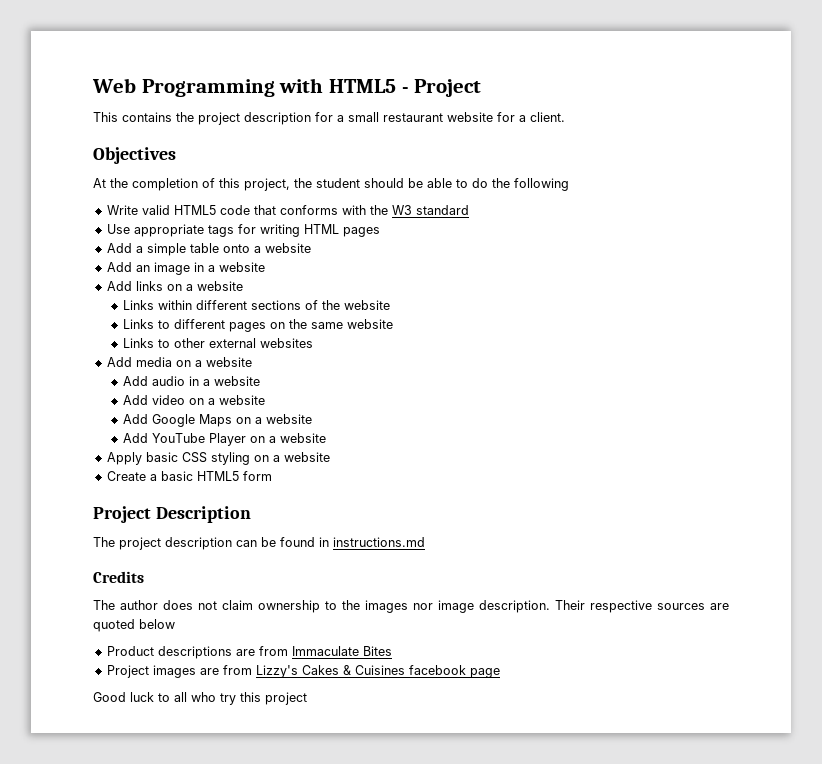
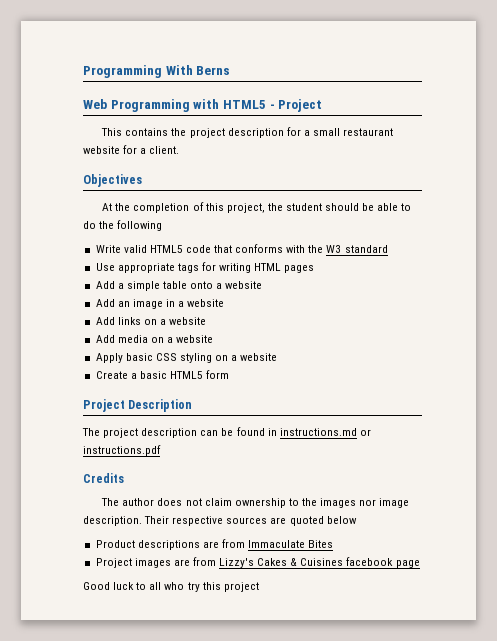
(92, 85) none -> [83,65,231,78] Programming With Berns //
[122,300,390,310] [122,319,393,332] [122,338,313,348] // Links within different sections of the website // Links to different pages on the same website // Links to other external websites -> (207, 321) none
[122,376,260,386] [122,395,265,405] [122,414,312,427] [122,433,326,446] // Add audio in a website // Add video on a website // Add Google Maps on a website // Add YouTube Player on a website -> (214, 339) none
(425, 542) none -> [359,429,371,436] [83,445,161,456] or instructions.pdf

